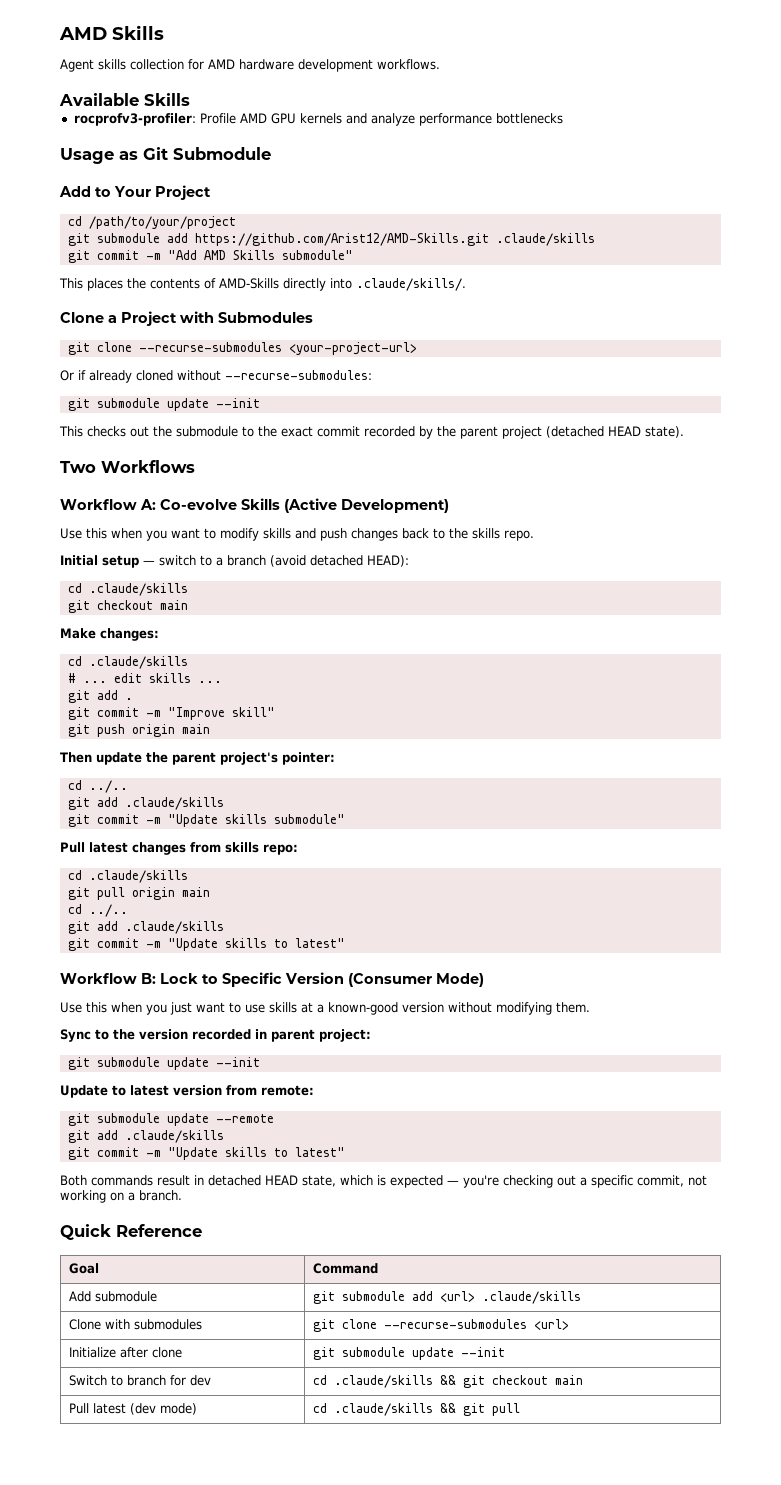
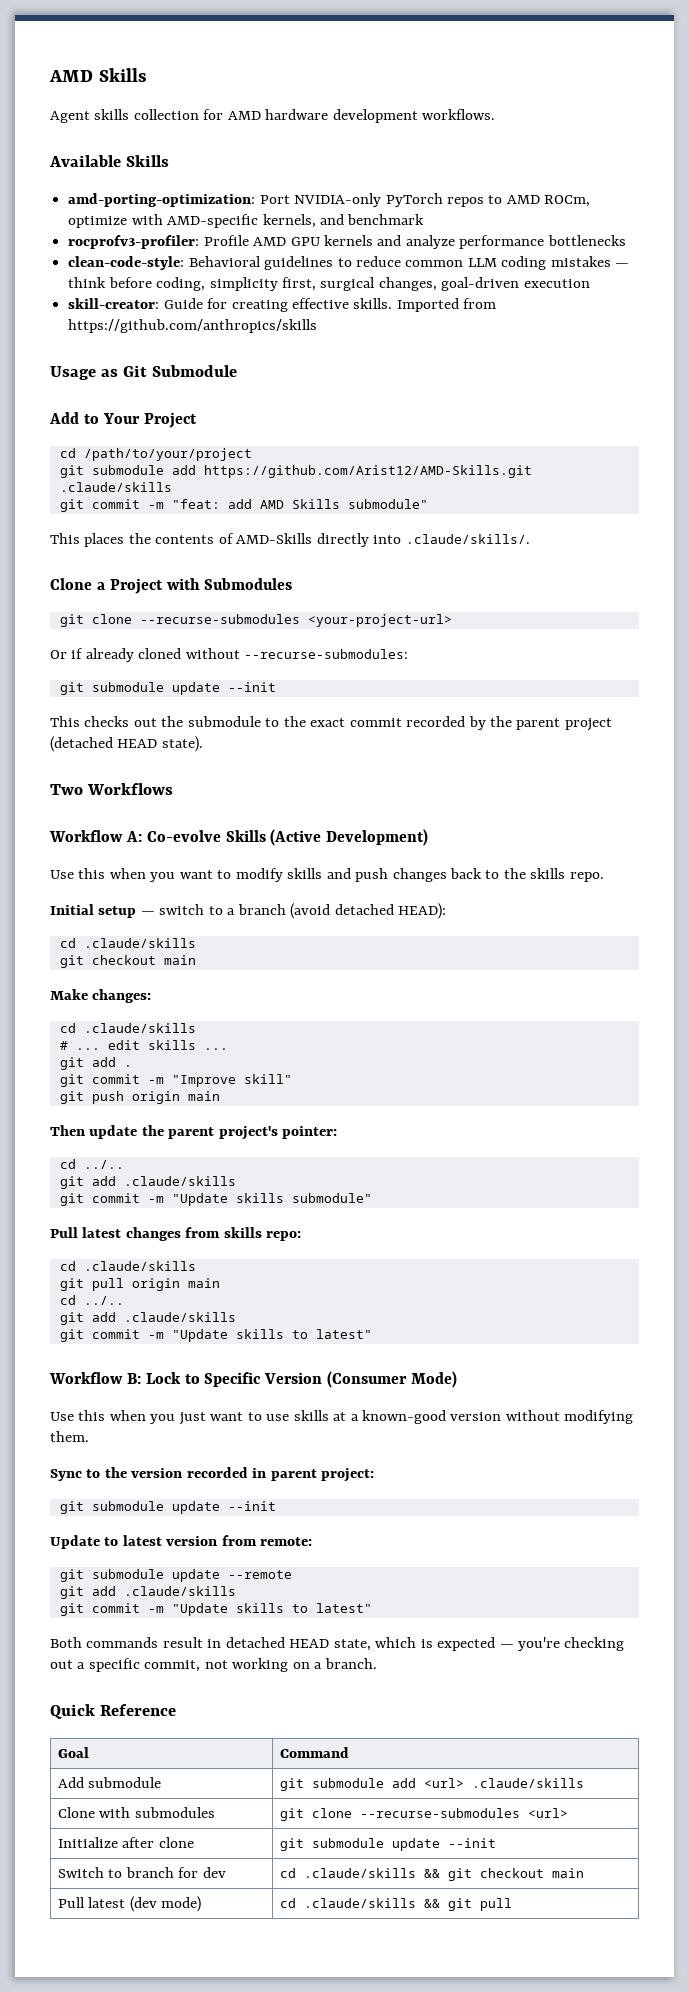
(190, 99) none -> [68,193,591,207] [68,214,425,228] // amd-porting-optimization: Port NVIDIA-only PyTorch repos to AMD ROCm, optimize with AMD-specific kernels, and benchmark
(563, 118) none -> [68,256,630,270] [68,277,590,291] [68,298,497,312] [68,319,318,333] // clean-code-style: Behavioral guidelines to reduce common LLM coding mistakes — think before coding, simplicity first, surgical changes, goal-driven execution // skill-creator: Guide for creating effective skills. Imported from https://github.com/anthropics/skills
[167,250,197,260] "Add -> [171,499,252,509] "feat: add

